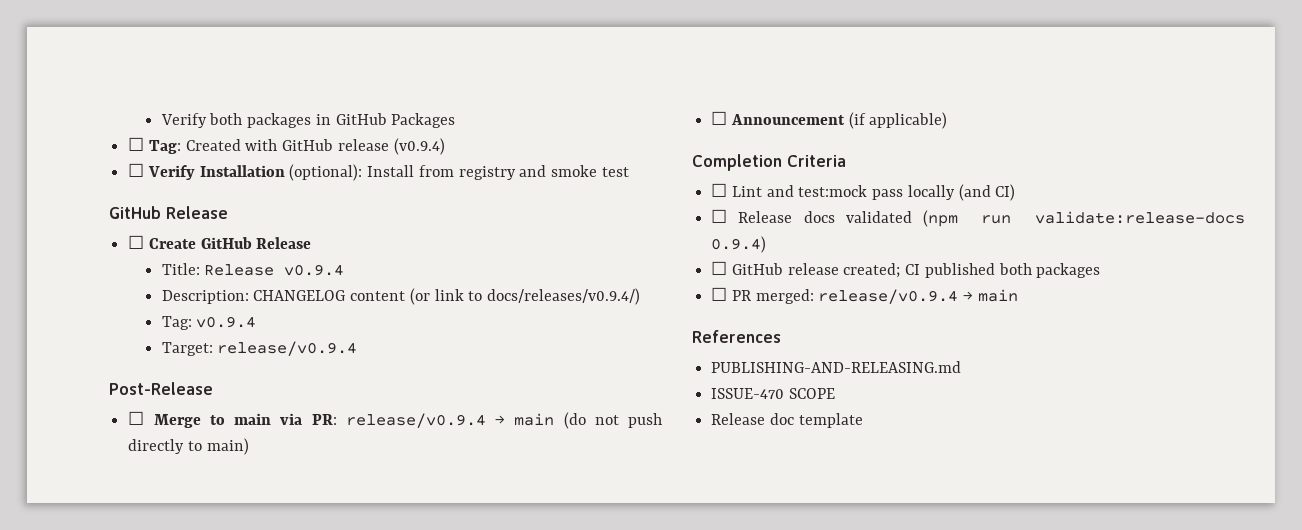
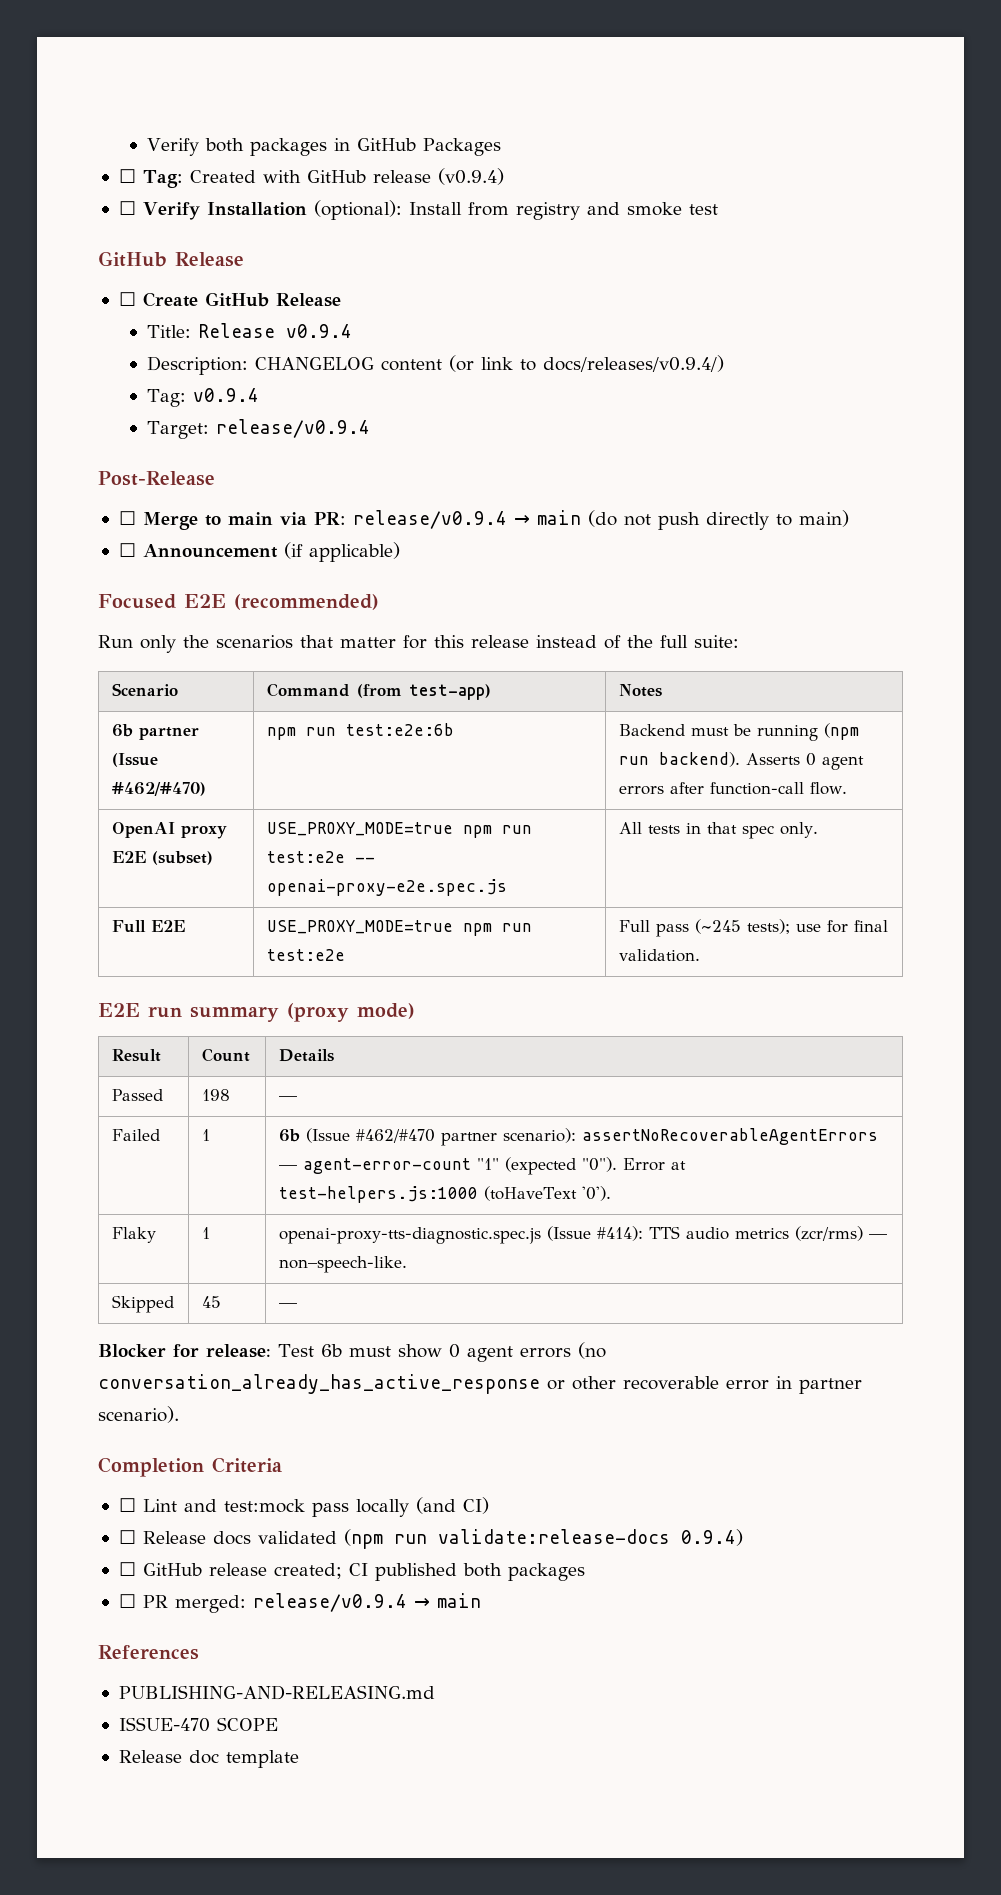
(948, 120) none -> [98,594,379,610] [98,635,739,653] [111,683,178,696] [266,683,491,700] [618,684,662,697] [111,724,199,740] [111,753,158,767] [111,782,206,796] [266,723,454,740] [618,723,859,741] [618,752,864,770] [618,782,847,795] [111,822,227,839] [111,851,213,865] [266,822,532,838] [266,851,375,863] [266,879,507,896] [618,822,818,839] [111,920,185,933] [266,920,532,936] [266,949,345,961] [618,919,888,937] [618,949,700,962] [98,1003,415,1022] [111,1049,161,1062] [201,1048,250,1062] [278,1049,334,1062] [111,1089,163,1101] [201,1089,230,1101] [278,1096,297,1101] [111,1129,160,1141] [201,1129,210,1141] [278,1128,878,1146] [278,1157,686,1175] [278,1186,611,1203] [111,1227,156,1243] [201,1227,210,1239] [278,1226,887,1244] [278,1256,407,1273] [111,1295,174,1313] [201,1296,221,1308] [278,1303,297,1308] [98,1342,606,1362] [98,1374,862,1394] [98,1406,179,1423] // Focused E2E (recommended) // Run only the scenarios that matter for this release instead of the full suite: // Scenario | Command (from test-app) | Notes // 6b partner (Issue #462/#470) | npm run test:e2e:6b | Backend must be running (npm run backend). Asserts 0 agent errors after function-call flow. // OpenAI proxy E2E (subset) | USE_PROXY_MODE=true npm run test:e2e -- openai-proxy-e2e.spec.js | All tests in that spec only. // Full E2E | USE_PROXY_MODE=true npm run test:e2e | Full pass (~245 tests); use for final validation. // E2E run summary (proxy mode) // Result | Count | Details // Passed | 198 | — // Failed | 1 | 6b (Issue #462/#470 partner scenario): assertNoRecoverableAgentErrors — agent-error-count "1" (expected "0"). Error at test-helpers.js:1000 (toHaveText '0'). // Flaky | 1 | openai-proxy-tts-diagnostic.spec.js (Issue #414): TTS audio metrics (zcr/rms) — non–speech-like. // Skipped | 45 | — // Blocker for release: Test 6b must show 0 agent errors (no conversation_already_has_active_response or other recoverable error in partner scenario).

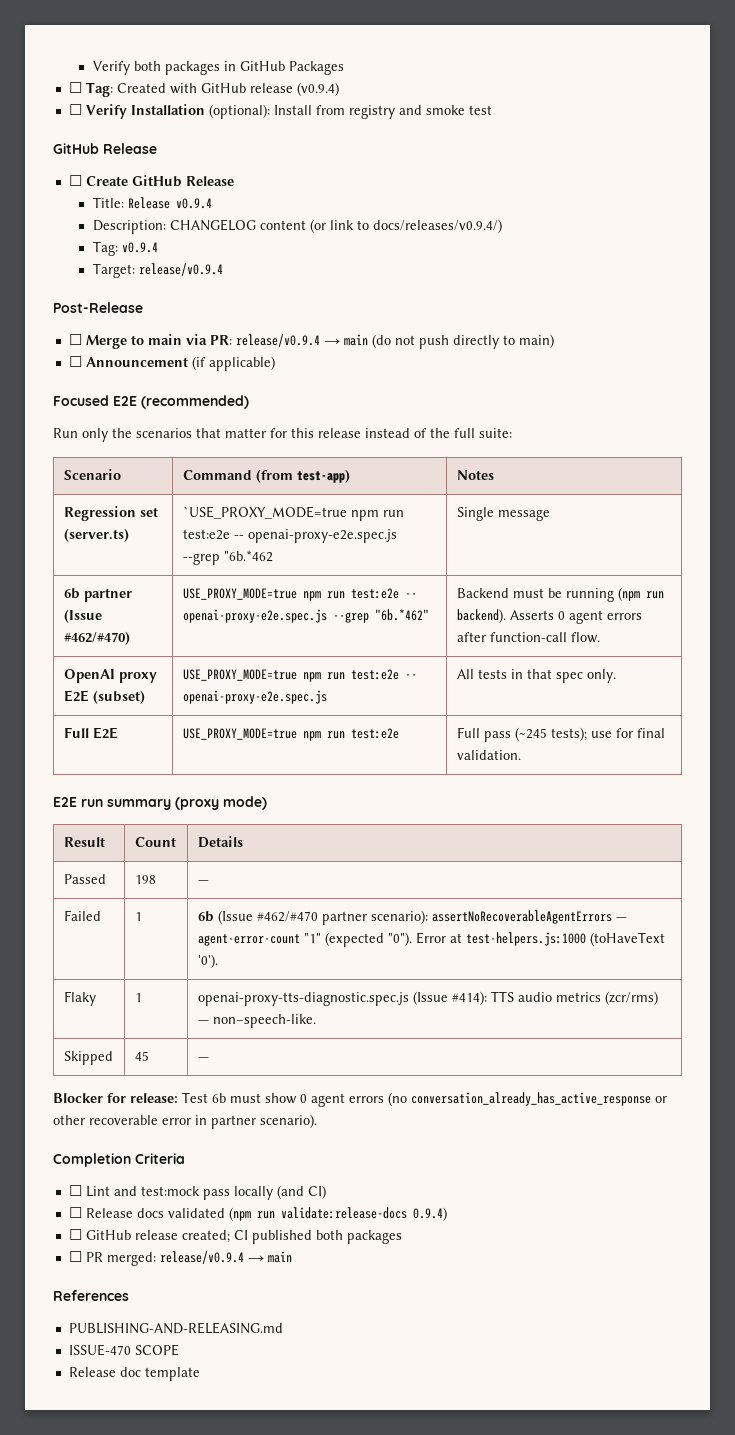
(662, 690) none -> [63,506,158,521] [63,528,129,542] [182,506,404,521] [182,529,397,543] [182,550,273,565] [456,507,550,521] // Regression set (server.ts) | `USE_PROXY_MODE=true npm run test:e2e -- openai-proxy-e2e.spec.js --grep "6b.*462 | Single message
[266,723,454,740] npm run test:e2e:6b -> [182,588,417,601] [182,609,429,623] USE_PROXY_MODE=true npm run test:e2e -- openai-proxy-e2e.spec.js --grep "6b.*462"

